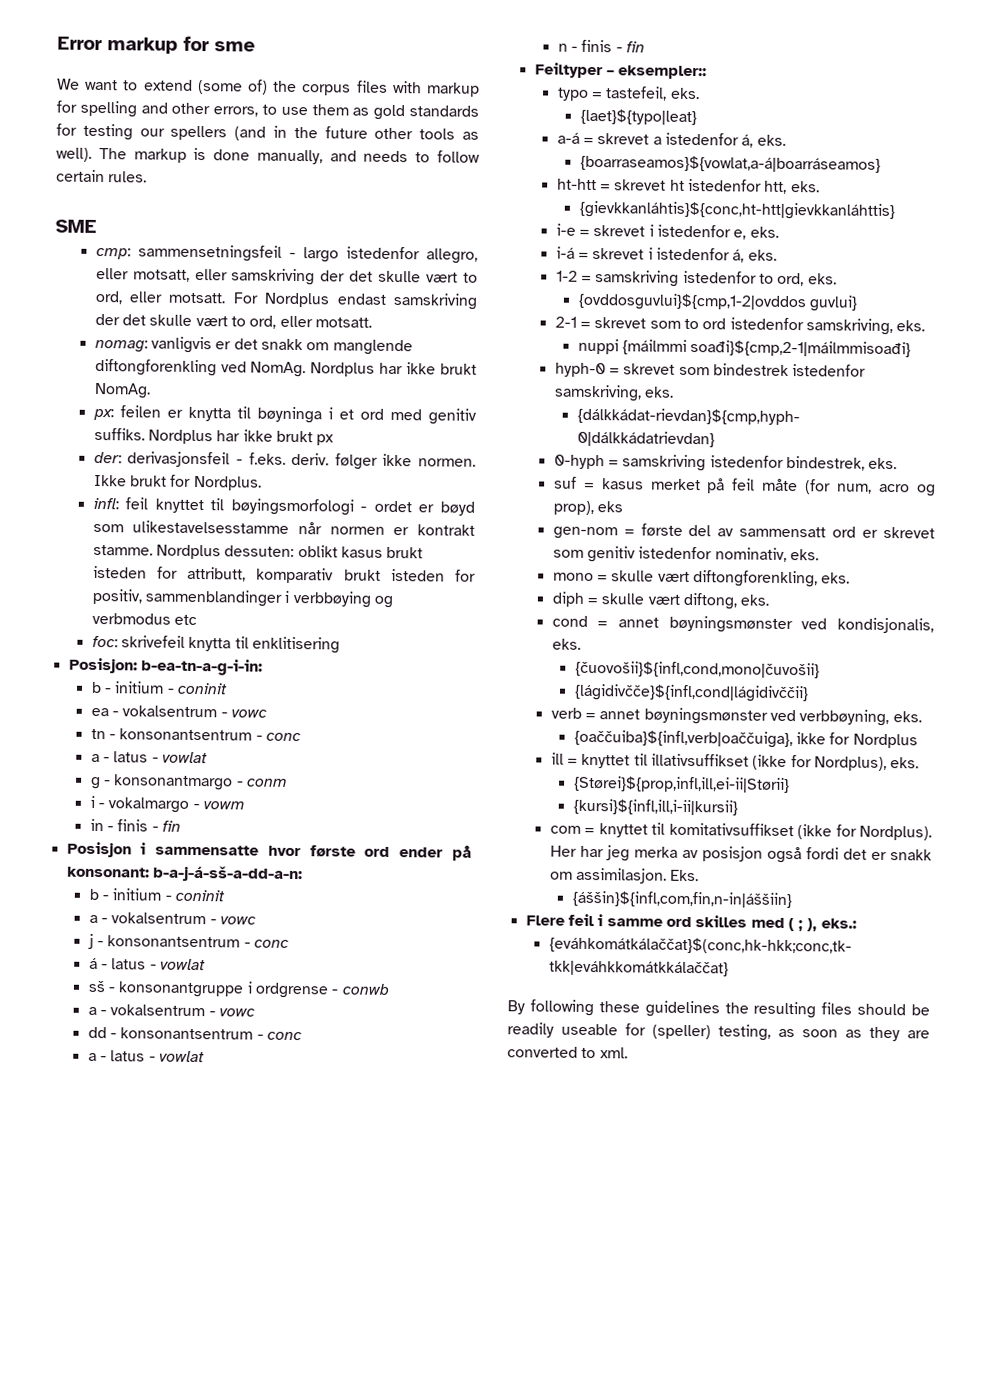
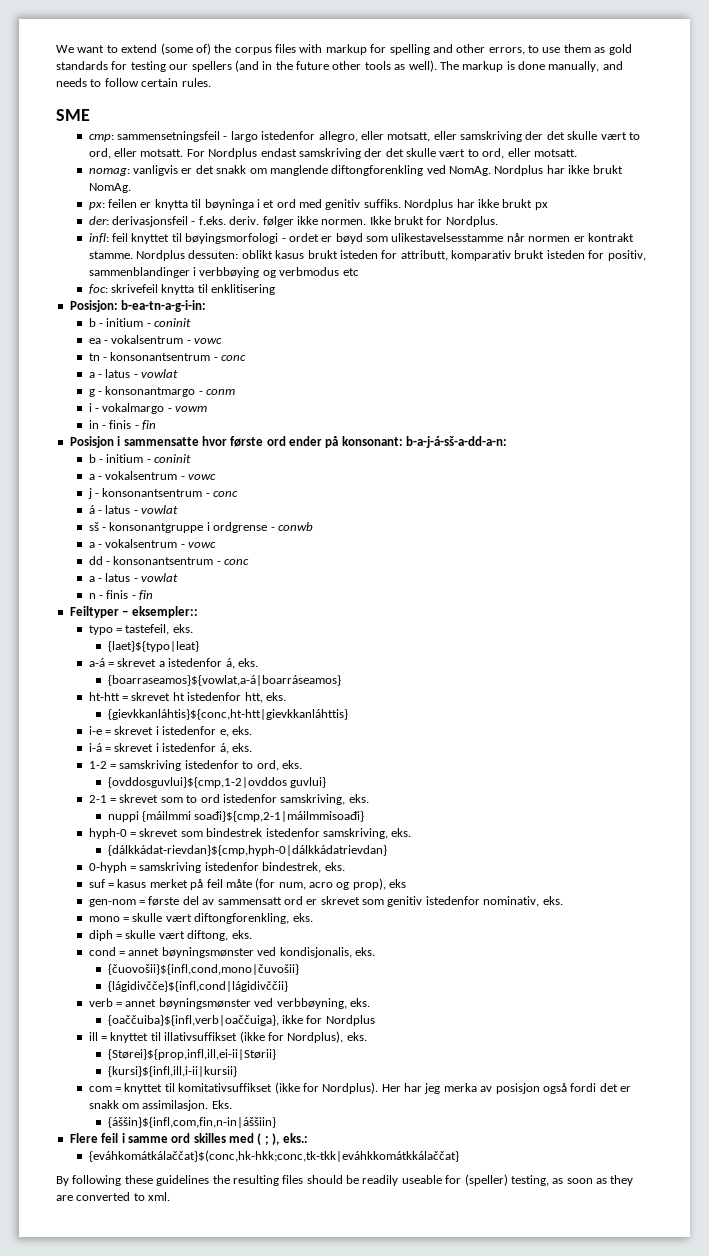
[57,35,255,54] Error markup for sme // -> (56, 49) none

